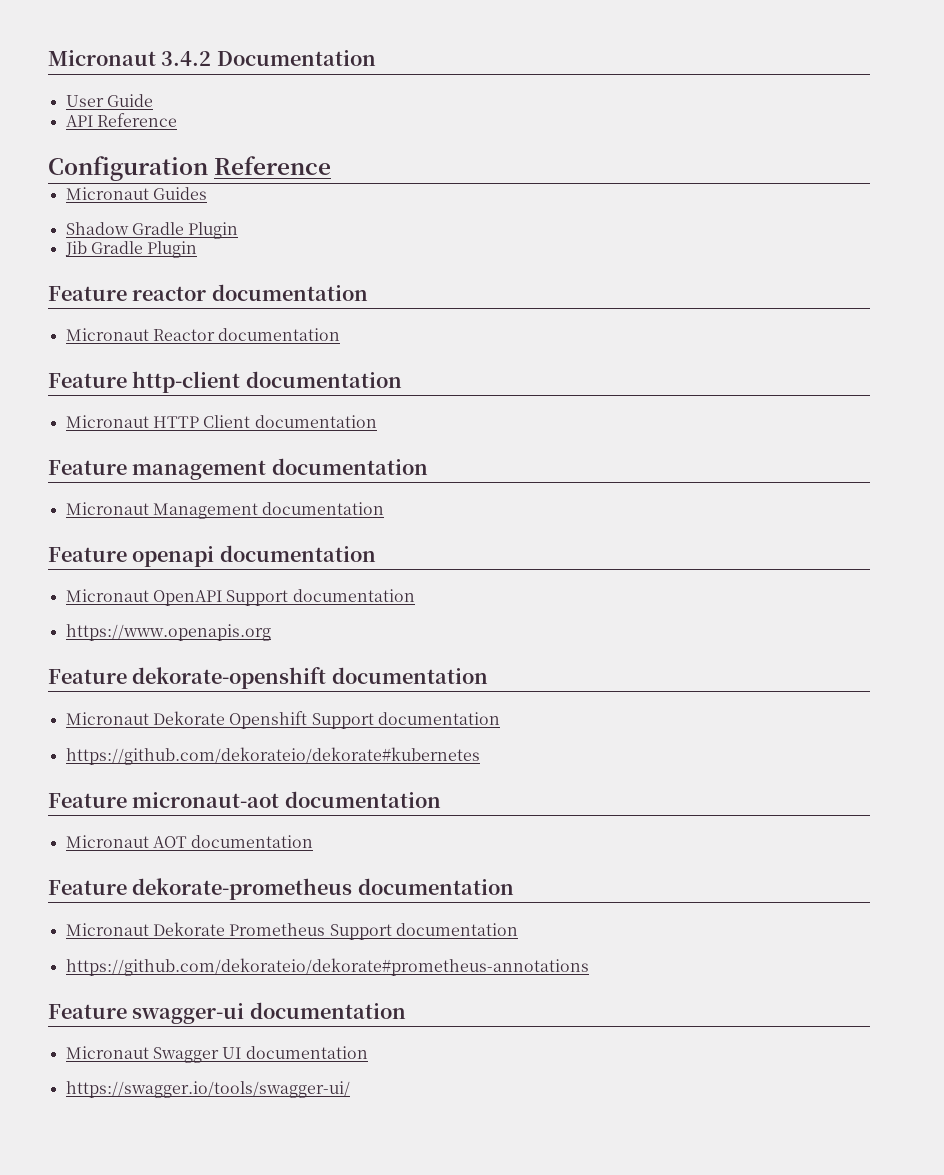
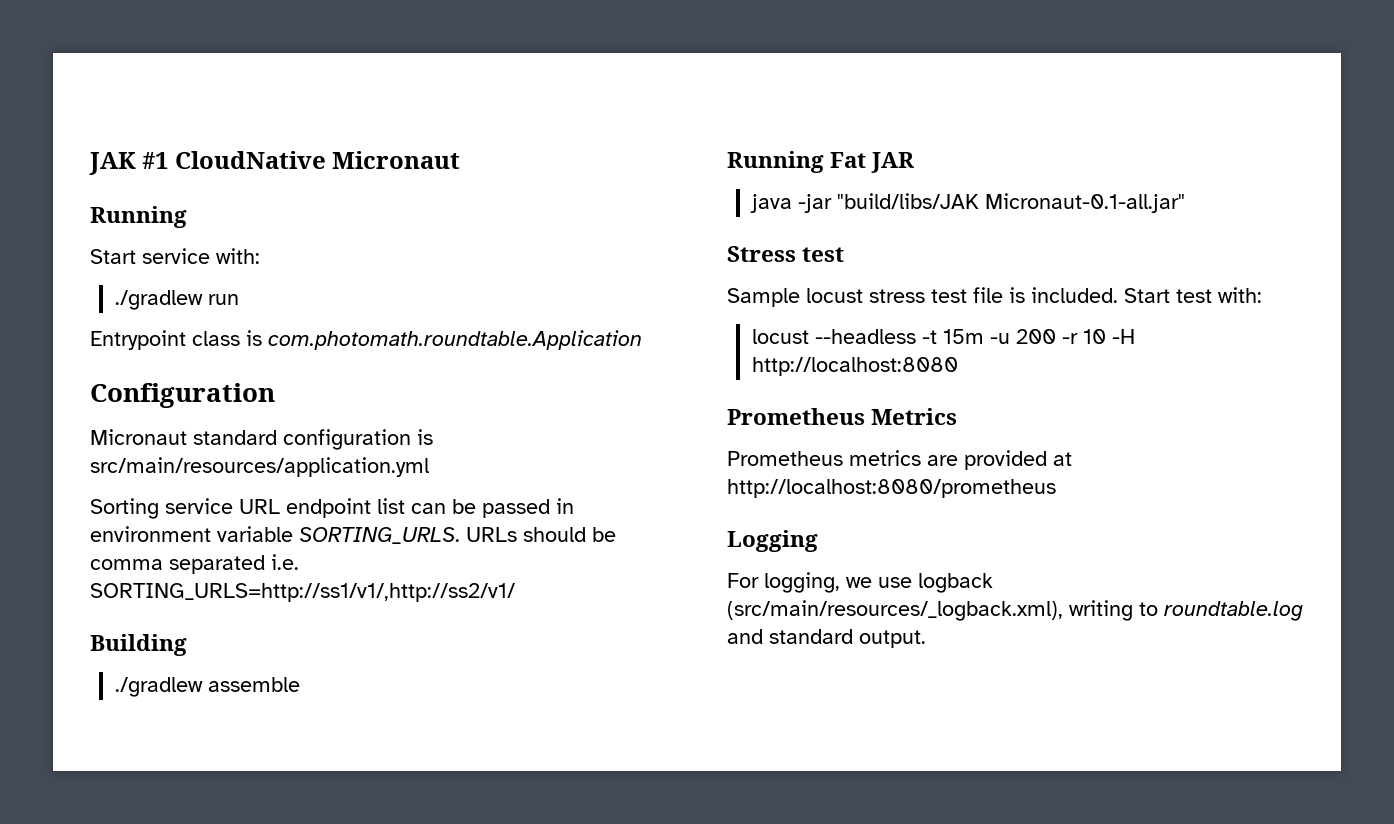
[48,50,376,66] [65,94,153,107] [65,113,177,127] Micronaut 3.4.2 Documentation // User Guide // API Reference -> [89,151,461,175] [90,206,187,228] [90,248,260,264] [114,290,239,310] [90,330,642,350] JAK #1 CloudNative Micronaut // Running // Start service with: // ./gradlew run // Entrypoint class is com.photomath.roundtable.Application
[214,156,332,175] [65,187,207,200] [65,222,239,239] [64,241,198,258] [48,284,368,301] [65,328,341,341] [48,371,402,393] [65,415,377,428] [48,458,428,480] [65,502,385,519] [48,545,376,567] [65,589,415,606] [65,624,271,641] [48,667,488,689] [65,711,500,729] [65,747,480,765] [48,791,441,808] [65,835,314,848] [48,878,514,900] [65,922,518,940] [65,958,589,976] [48,1002,406,1024] [65,1046,368,1063] [65,1081,350,1098] Reference // Micronaut Guides // Shadow Gradle Plugin // Jib Gradle Plugin // Feature reactor documentation // Micronaut Reactor documentation // Feature http-client documentation // Micronaut HTTP Client documentation // Feature management documentation // Micronaut Management documentation // Feature openapi documentation // Micronaut OpenAPI Support documentation // https://www.openapis.org // Feature dekorate-openshift documentation // Micronaut Dekorate Openshift Support documentation // https://github.com/dekorateio/dekorate#kubernetes // Feature micronaut-aot documentation // Micronaut AOT documentation // Feature dekorate-prometheus documentation // Micronaut Dekorate Prometheus Support documentation // https://github.com/dekorateio/dekorate#prometheus-annotations // Feature swagger-ui documentation // Micronaut Swagger UI documentation // https://swagger.io/tools/swagger-ui/ -> [90,429,433,450] [90,457,429,477] [90,498,574,519] [90,526,616,544] [90,554,299,574] [90,583,515,602] [90,634,187,656] [114,677,300,697] [727,151,915,173] [749,193,1185,213] [727,246,845,262] [727,287,1262,307] [751,329,1135,344] [751,357,958,376] [727,408,958,425] [727,450,1072,470] [727,479,1056,498] [727,530,818,552] [727,572,993,593] [727,600,1303,621] [727,629,926,648] // Micronaut standard configuration is src/main/resources/application.yml // Sorting service URL endpoint list can be passed in environment variable SORTING_URLS. URLs should be comma separated i.e. SORTING_URLS=http://ss1/v1/,http://ss2/v1/ // Building // ./gradlew assemble // Running Fat JAR // java -jar "build/libs/JAK Micronaut-0.1-all.jar" // Stress test // Sample locust stress test file is included. Start test with: // locust --headless -t 15m -u 200 -r 10 -H http://localhost:8080 // Prometheus Metrics // Prometheus metrics are provided at http://localhost:8080/prometheus // Logging // For logging, we use logback (src/main/resources/_logback.xml), writing to roundtable.log and standard output.

